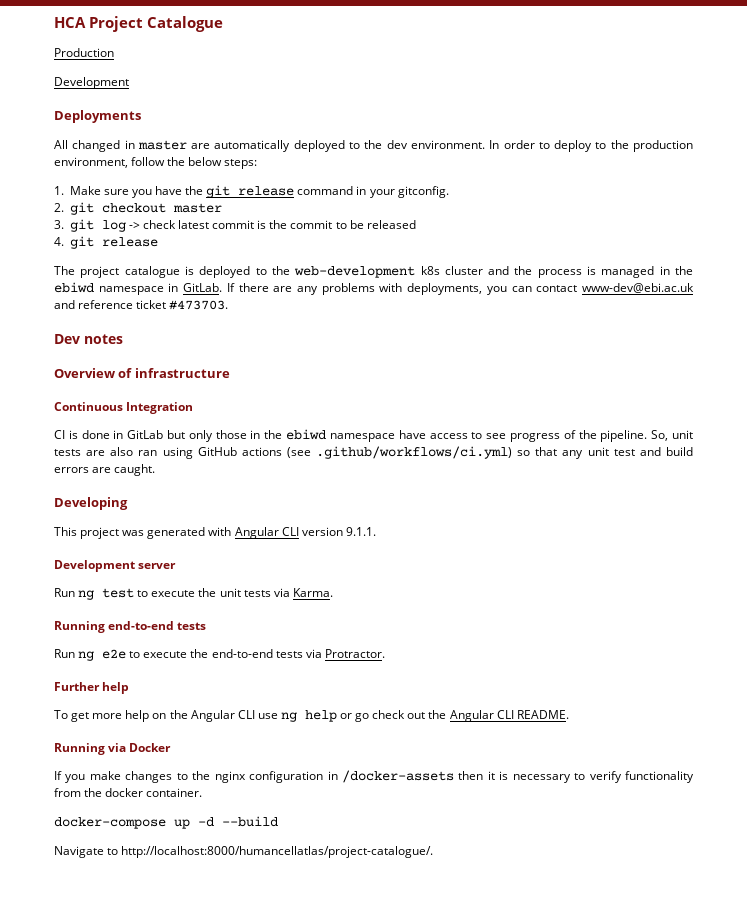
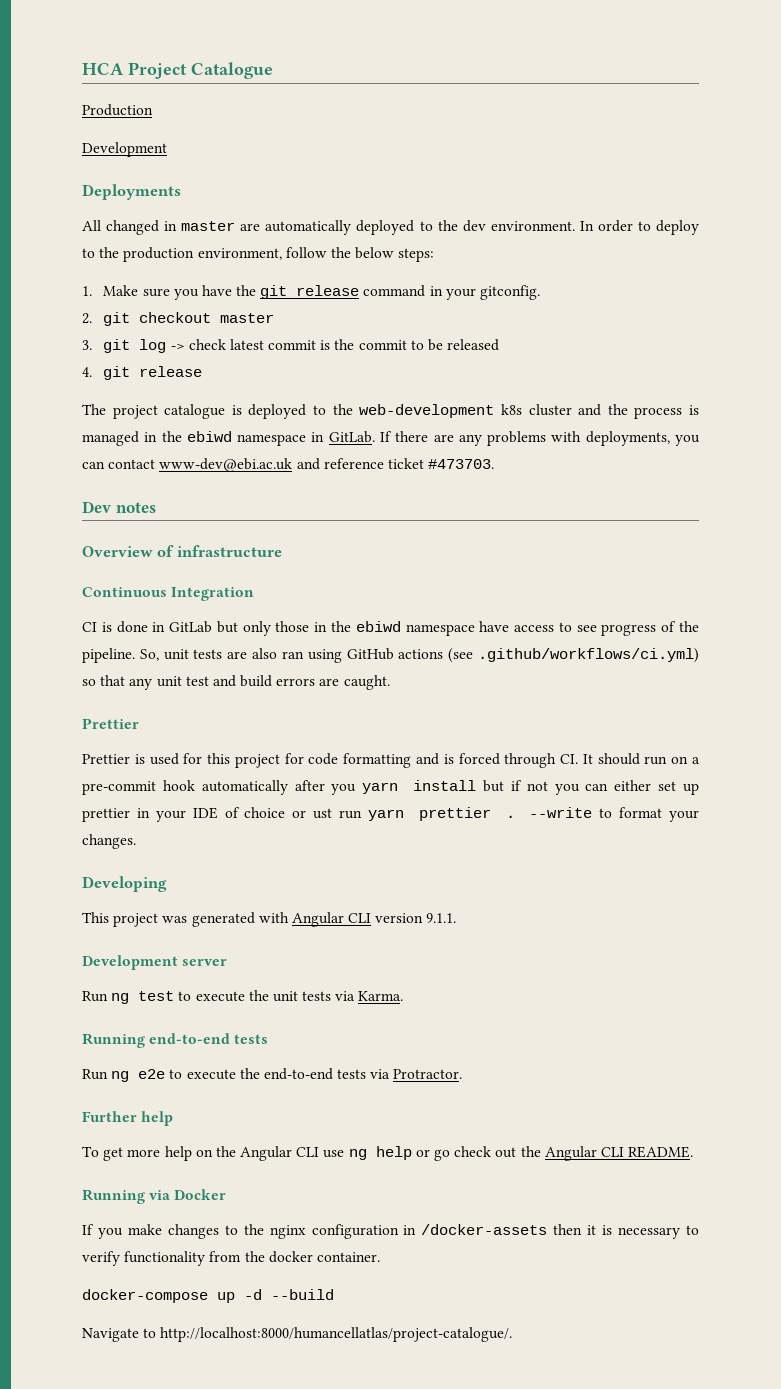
(156, 470) none -> [82,718,139,729] [82,753,701,768] [82,780,700,795] [82,807,699,822] [82,834,136,849] // Prettier // Prettier is used for this project for code formatting and is forced through CI. It should run on a pre-commit hook automatically after you yarn install but if not you can either set up prettier in your IDE of choice or ust run yarn prettier . --write to format your changes.

